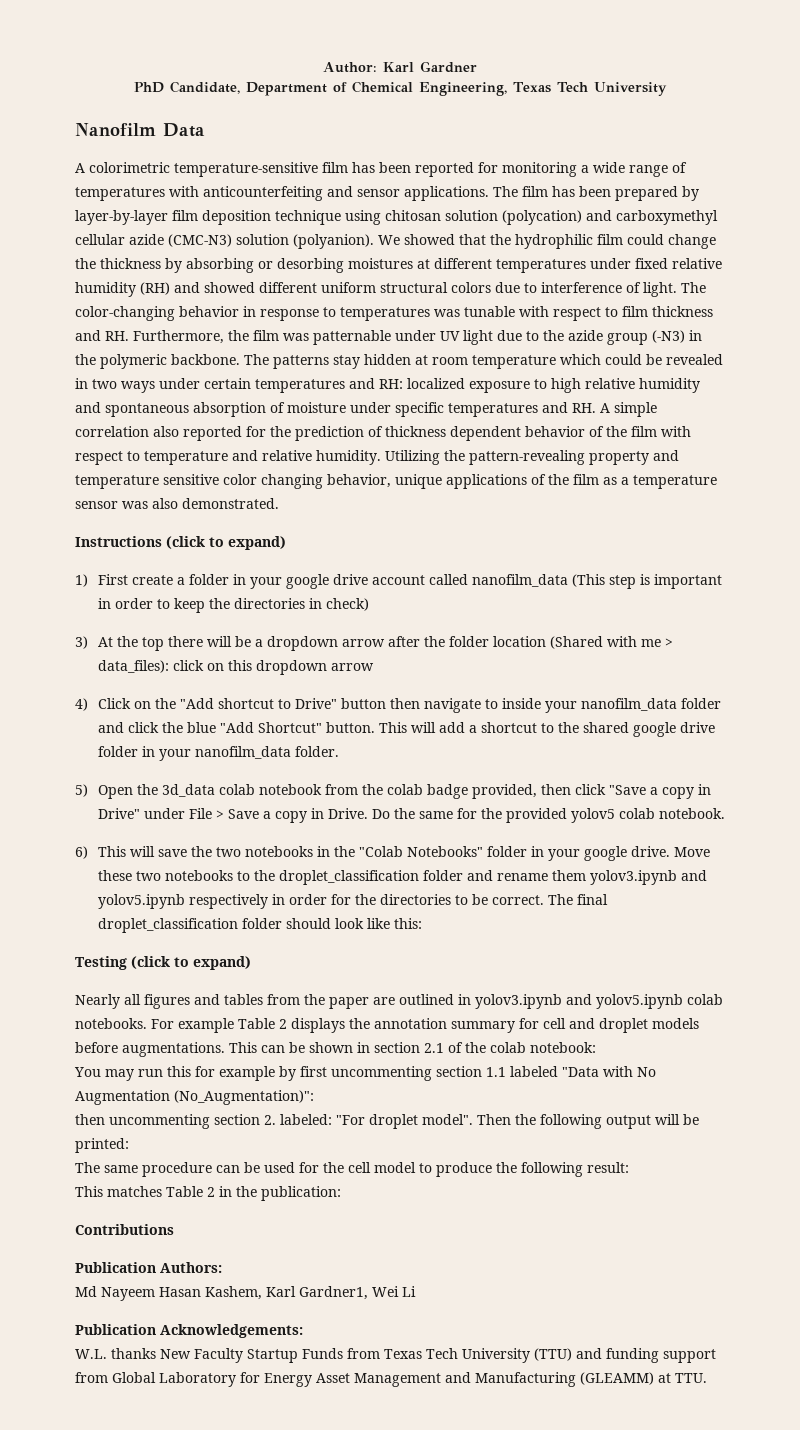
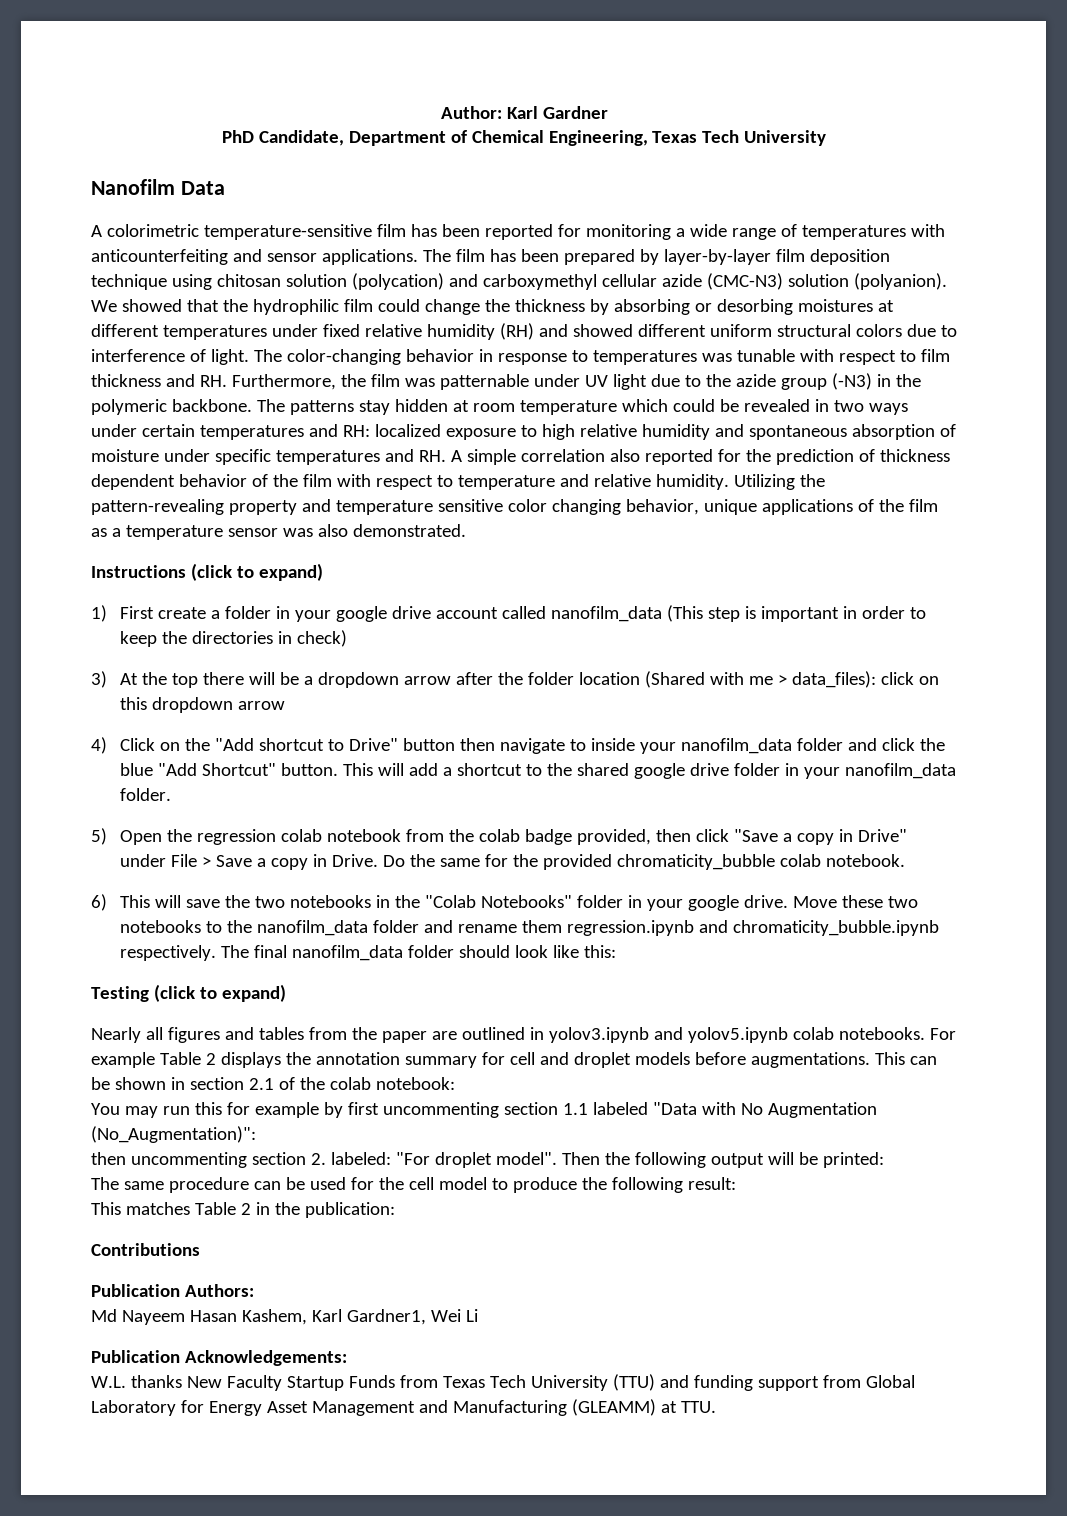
[161,784,215,797] 3d_data -> [196,829,276,845] regression
[570,808,615,823] yolov5 -> [616,854,775,870] chromaticity_bubble
[278,870,419,885] droplet_classification -> [256,920,368,936] nanofilm_data
[589,870,707,885] [97,894,544,909] yolov3.ipynb and yolov5.ipynb respectively in order for the directories to be correct. -> [566,920,939,936] [119,945,216,961] regression.ipynb and chromaticity_bubble.ipynb respectively.
[97,918,238,933] droplet_classification -> [291,945,403,961] nanofilm_data

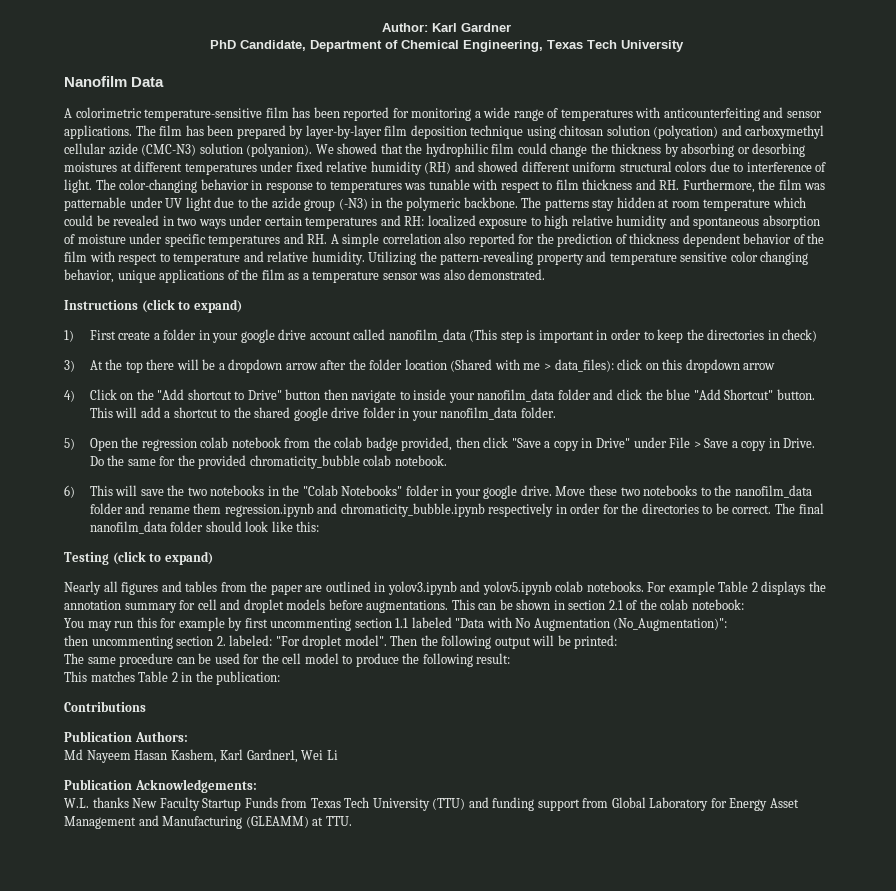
[119,945,216,961] respectively. -> [488,503,772,517] respectively in order for the directories to be correct.

